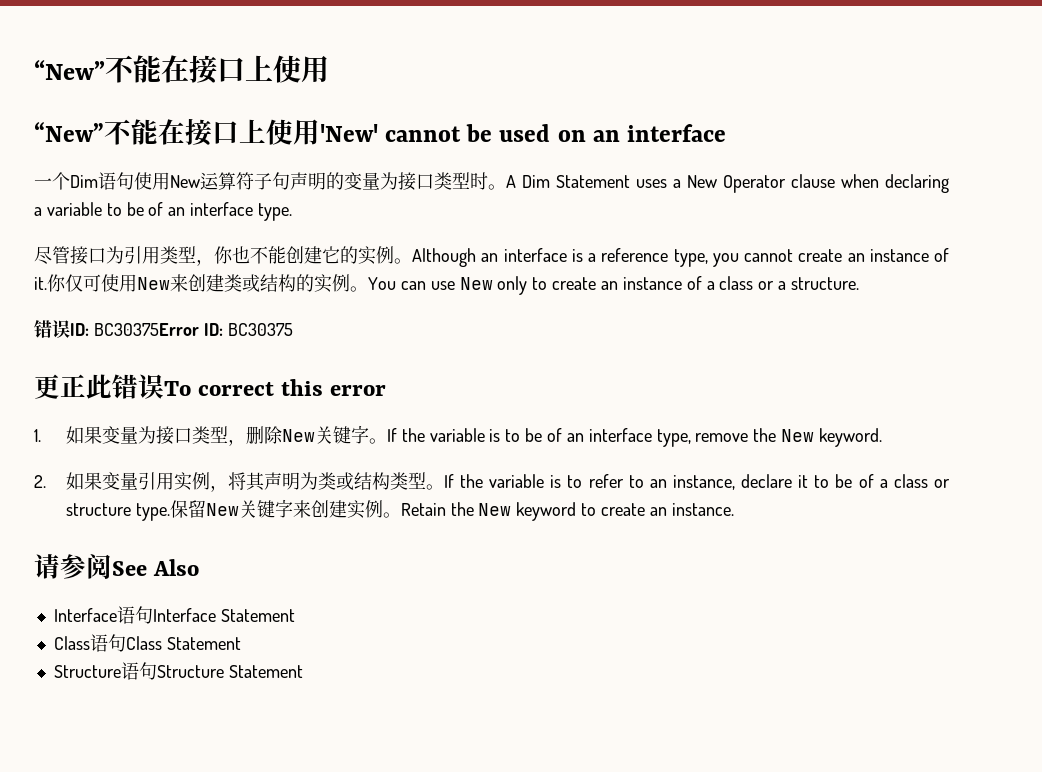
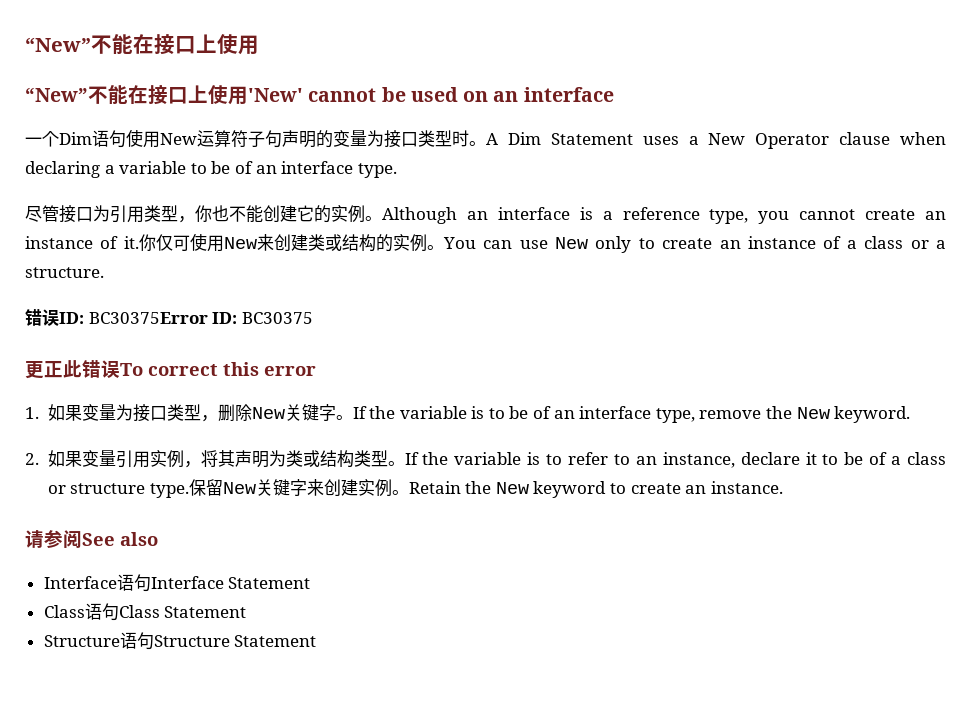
[152,559,199,576] Also -> [120,532,158,546] also

